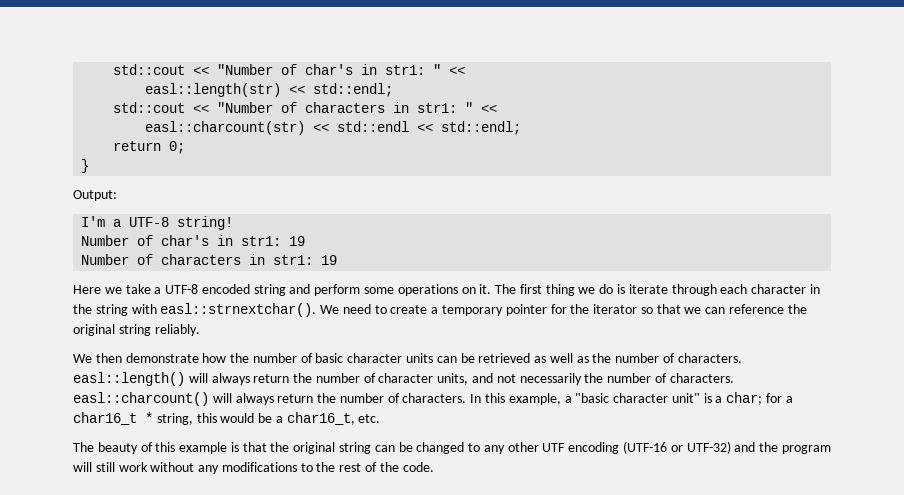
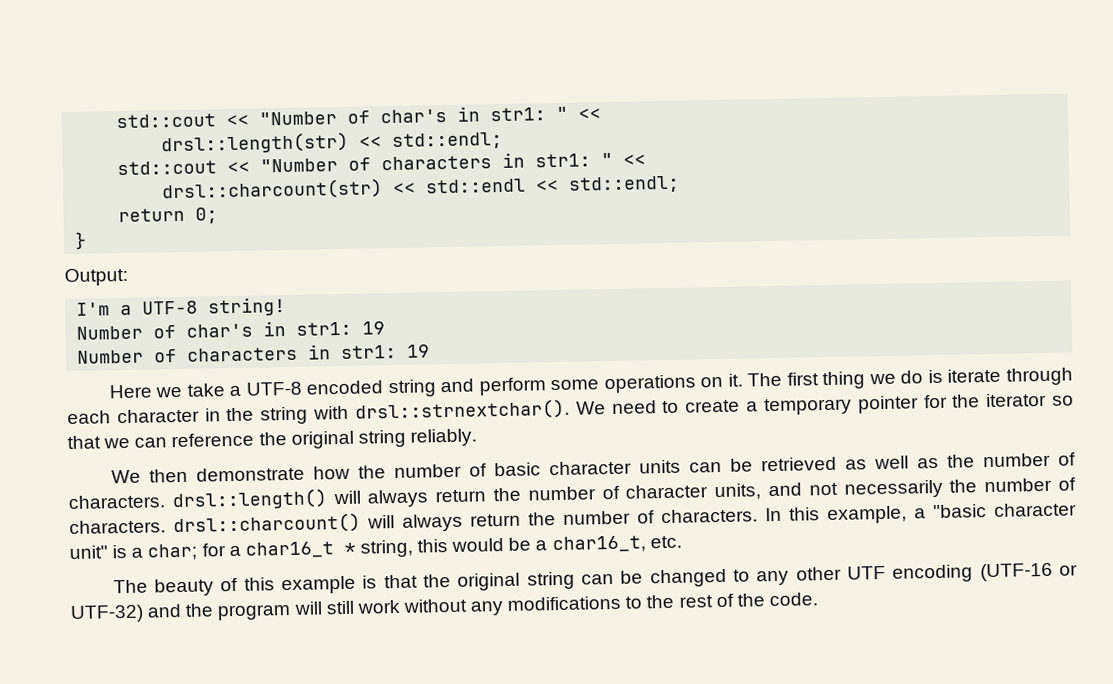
[145,83,282,97] easl::length(str) -> [161,131,350,155] drsl::length(str)
[145,121,306,135] easl::charcount(str) -> [161,178,384,202] drsl::charcount(str)
[160,303,317,317] easl::strnextchar(). -> [354,398,570,422] drsl::strnextchar().
[73,372,185,386] easl::length() -> [171,488,328,511] drsl::length()
[73,392,209,406] easl::charcount() -> [173,512,361,536] drsl::charcount()

